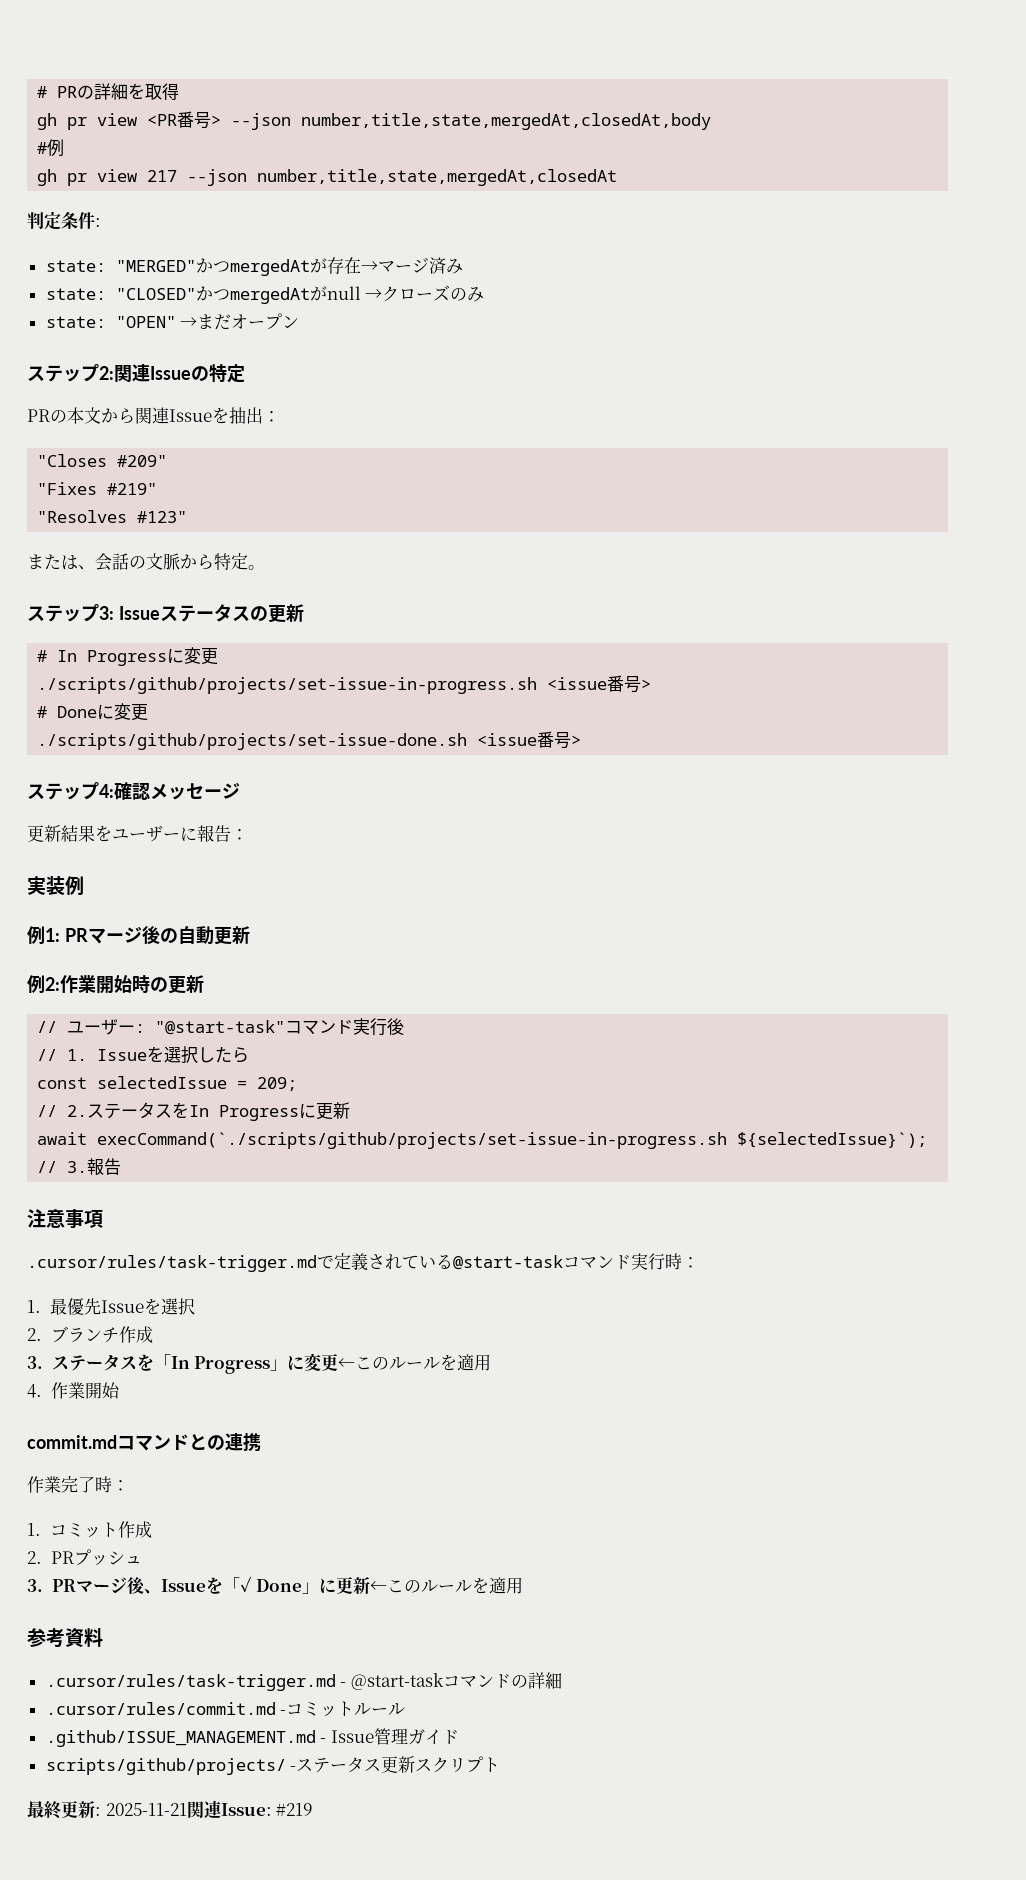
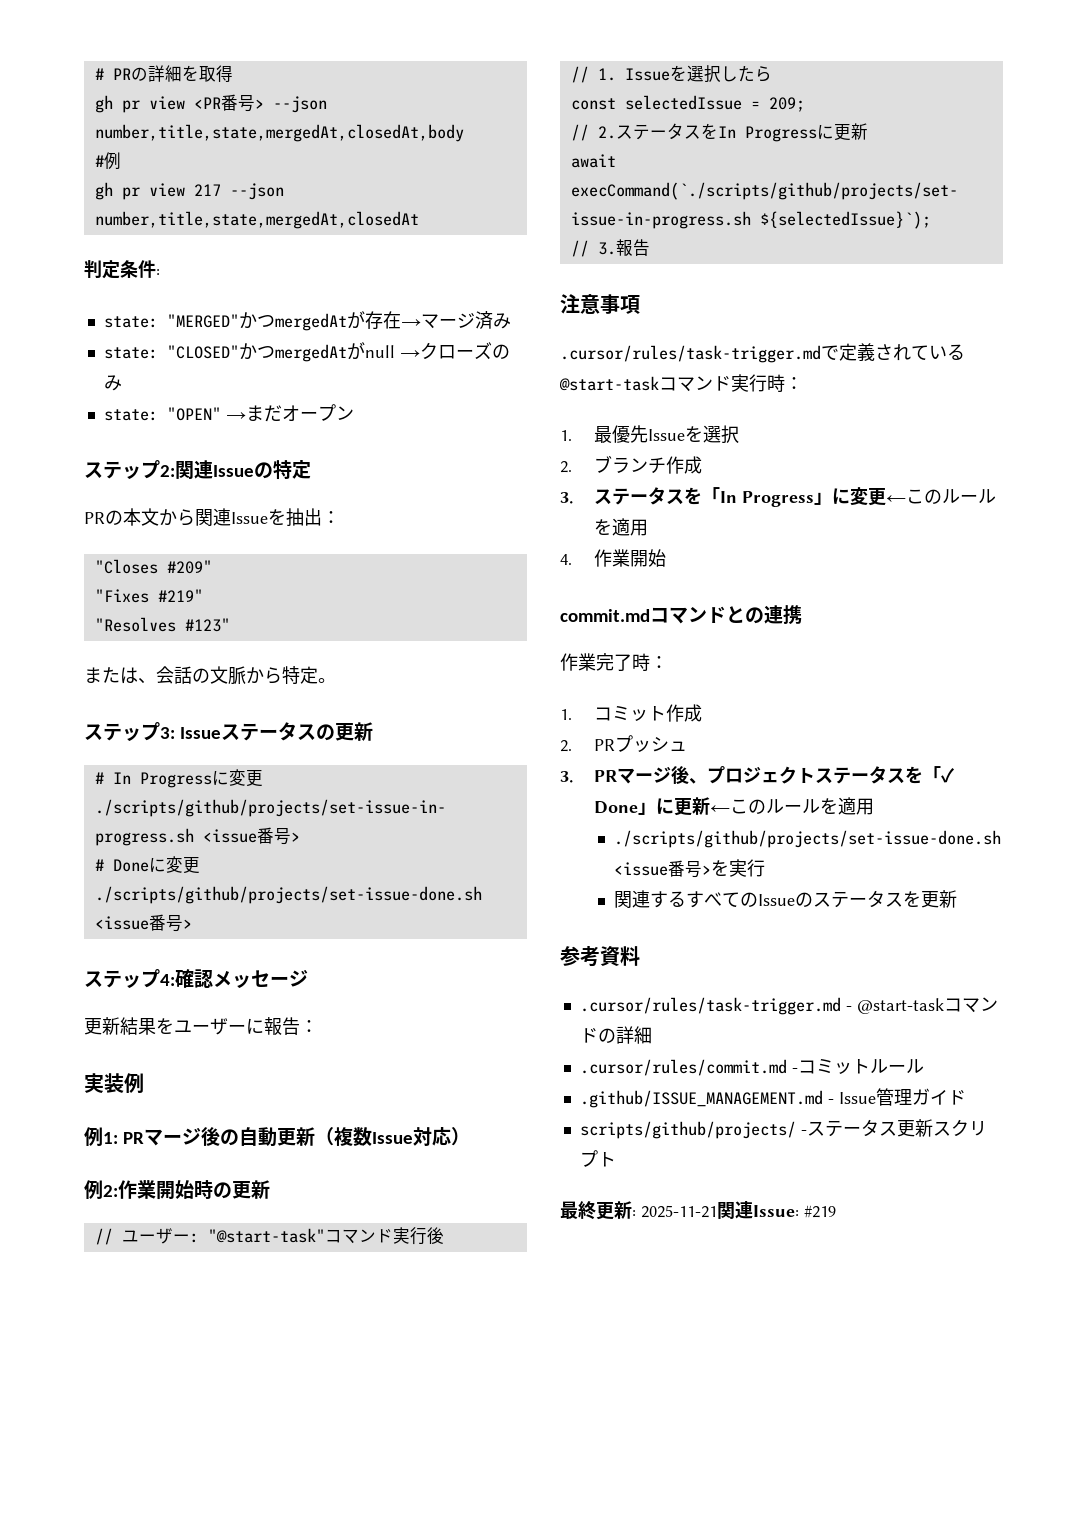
(250, 935) none -> [315,1127,471,1146] （複数Issue対応）
[160,1579,206,1592] Issue -> [707,766,906,784] プロジェクトステータス
(524, 1585) none -> [613,830,1001,848] [613,859,765,878] [613,890,957,908] // ./scripts/github/projects/set-issue-done.sh <issue番号>を実行 // 関連するすべてのIssueのステータスを更新

